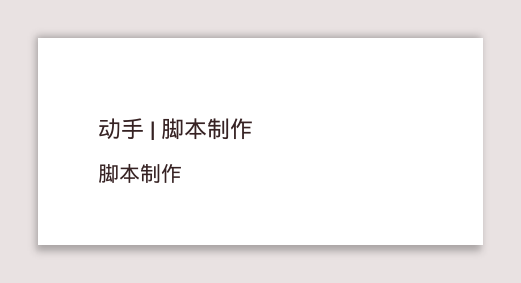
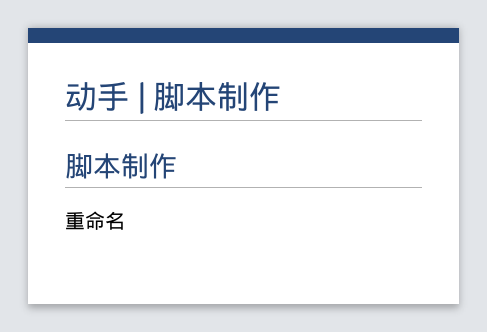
(182, 173) none -> [65,211,125,230] // 重命名

